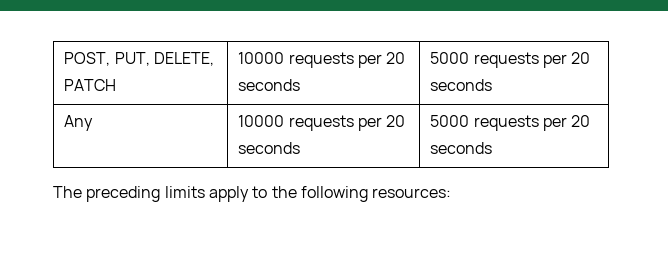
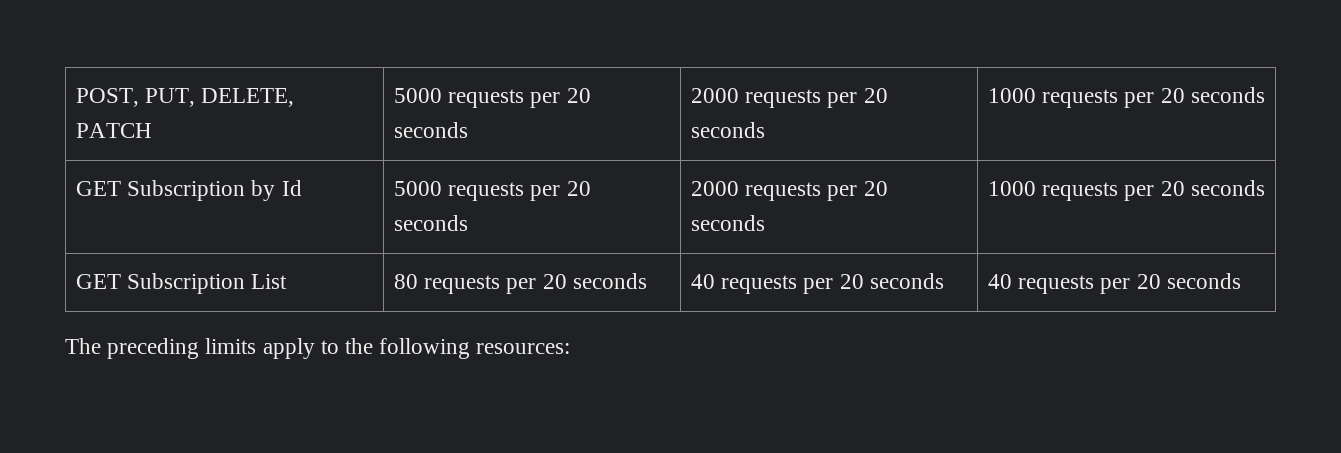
[238,52,406,68] [238,79,301,91] [430,52,591,68] [430,79,493,91] [64,115,94,131] [238,115,406,131] [238,142,301,154] [430,115,591,131] [430,142,493,154] | 10000 requests per 20 seconds | 5000 requests per 20 seconds // Any | 10000 requests per 20 seconds | 5000 requests per 20 seconds -> [393,88,591,108] [393,122,468,138] [690,88,888,108] [690,122,765,138] [987,87,1265,108] [75,180,302,201] [393,181,591,201] [393,215,468,231] [690,181,888,201] [690,215,765,231] [987,180,1265,201] [75,273,288,294] [393,273,647,294] [690,273,944,294] [987,273,1241,294] | 5000 requests per 20 seconds | 2000 requests per 20 seconds | 1000 requests per 20 seconds // GET Subscription by Id | 5000 requests per 20 seconds | 2000 requests per 20 seconds | 1000 requests per 20 seconds // GET Subscription List | 80 requests per 20 seconds | 40 requests per 20 seconds | 40 requests per 20 seconds

